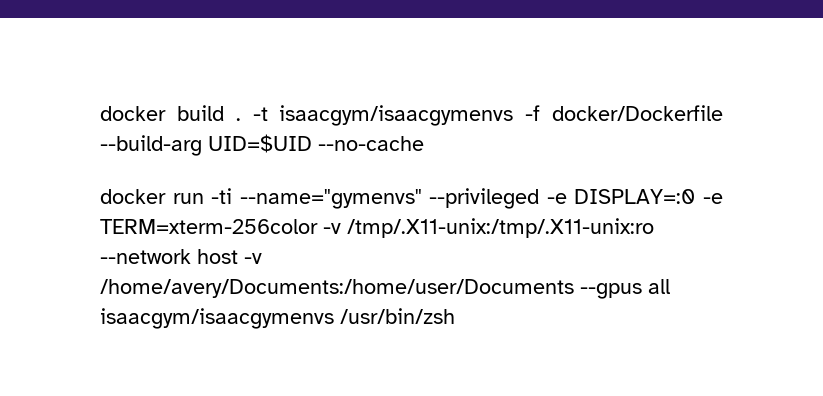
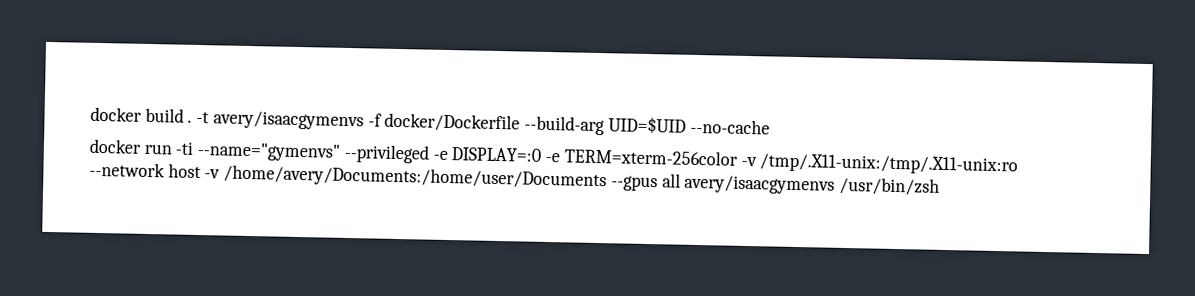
[279,105,514,126] isaacgym/isaacgymenvs -> [212,110,364,131] avery/isaacgymenvs
[100,308,334,329] isaacgym/isaacgymenvs -> [684,174,836,195] avery/isaacgymenvs

